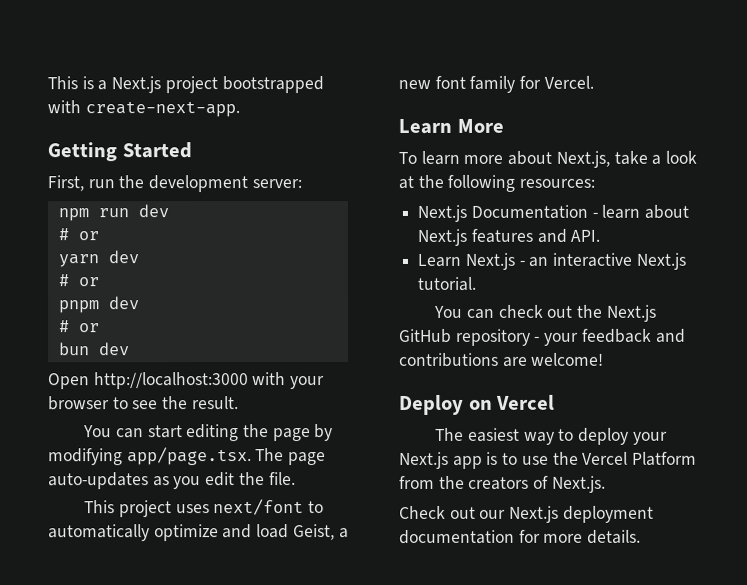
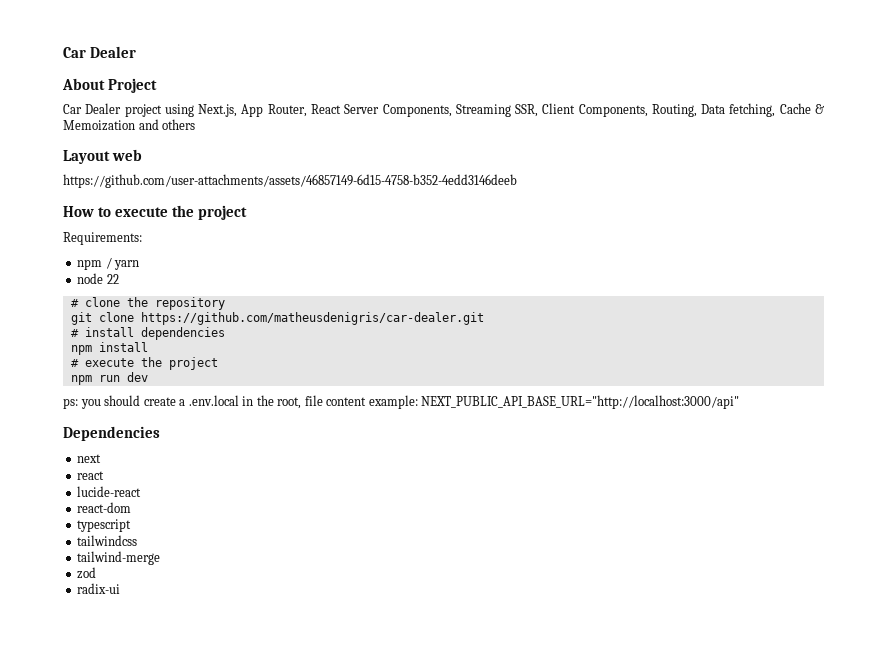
[47,76,324,94] [47,100,240,118] [47,142,192,162] [47,175,302,193] [57,204,169,222] [57,228,99,241] [57,250,139,268] [57,274,99,287] [58,296,140,314] [58,320,100,333] [58,342,130,356] [48,372,326,390] [48,396,239,411] [83,424,334,442] [48,447,327,466] [48,472,296,490] [84,499,324,518] [48,524,349,542] [398,75,594,93] [398,118,504,134] [398,150,698,168] [398,174,596,192] [417,204,690,222] [417,228,601,246] [417,252,686,270] [417,276,477,291] [434,304,657,322] [399,328,686,346] [399,352,605,367] [399,394,556,415] [435,427,668,445] [399,451,698,469] [399,475,606,493] [399,505,654,523] [399,529,642,544] This is a Next.js project bootstrapped with create-next-app. // Getting Started // First, run the development server: // npm run dev // # or // yarn dev // # or // pnpm dev // # or // bun dev // Open http://localhost:3000 with your browser to see the result. // You can start editing the page by modifying app/page.tsx. The page auto-updates as you edit the file. // This project uses next/font to automatically optimize and load Geist, a new font family for Vercel. // Learn More // To learn more about Next.js, take a look at the following resources: // Next.js Documentation - learn about Next.js features and API. // Learn Next.js - an interactive Next.js tutorial. // You can check out the Next.js GitHub repository - your feedback and contributions are welcome! // Deploy on Vercel // The easiest way to deploy your Next.js app is to use the Vercel Platform from the creators of Next.js. // Check out our Next.js deployment documentation for more details. -> [63,46,137,58] [62,78,157,93] [63,103,825,117] [63,119,196,131] [63,149,142,164] [63,174,517,188] [63,205,248,220] [63,232,142,245] [77,257,140,270] [77,273,119,284] [70,297,225,310] [70,312,484,325] [70,327,225,340] [70,342,148,355] [70,357,218,370] [70,372,148,385] [63,395,740,409] [63,426,160,441] [77,454,102,463] [77,471,105,480] [77,486,142,497] [77,502,132,513] [77,519,132,532] [77,535,138,546] [77,551,161,565] [77,567,97,579] [77,583,121,594] Car Dealer // About Project // Car Dealer project using Next.js, App Router, React Server Components, Streaming SSR, Client Components, Routing, Data fetching, Cache & Memoization and others // Layout web // https://github.com/user-attachments/assets/46857149-6d15-4758-b352-4edd3146deeb // How to execute the project // Requirements: // npm / yarn // node 22 // # clone the repository // git clone https://github.com/matheusdenigris/car-dealer.git // # install dependencies // npm install // # execute the project // npm run dev // ps: you should create a .env.local in the root, file content example: NEXT_PUBLIC_API_BASE_URL="http://localhost:3000/api" // Dependencies // next // react // lucide-react // react-dom // typescript // tailwindcss // tailwind-merge // zod // radix-ui

